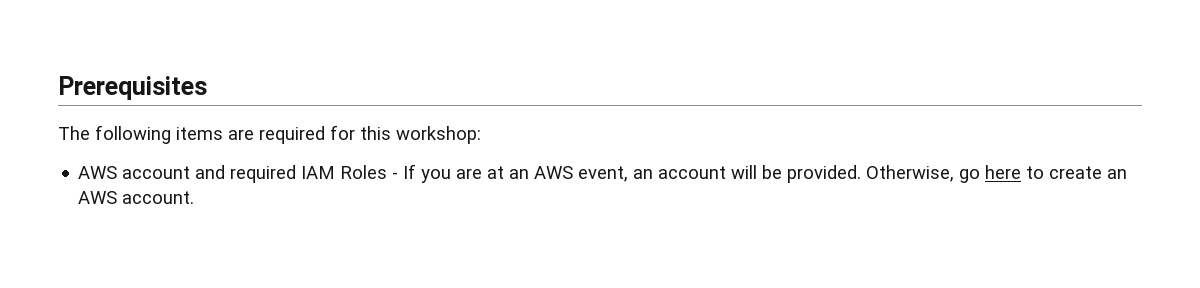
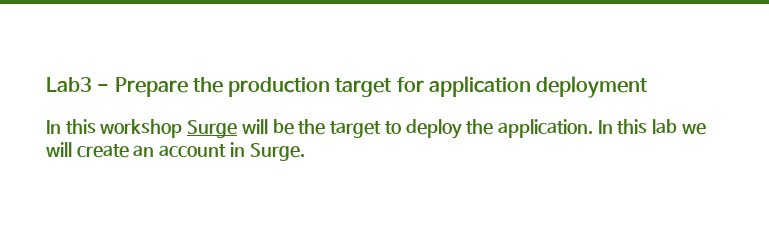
[58,76,207,100] [58,125,481,144] [78,164,1128,183] [78,191,195,204] Prerequisites // The following items are required for this workshop: // AWS account and required IAM Roles - If you are at an AWS event, an account will be provided. Otherwise, go here to create an AWS account. -> [46,76,649,98] [46,119,706,139] [46,142,305,161] Lab3 - Prepare the production target for application deployment // In this workshop Surge will be the target to deploy the application. In this lab we will create an account in Surge.

